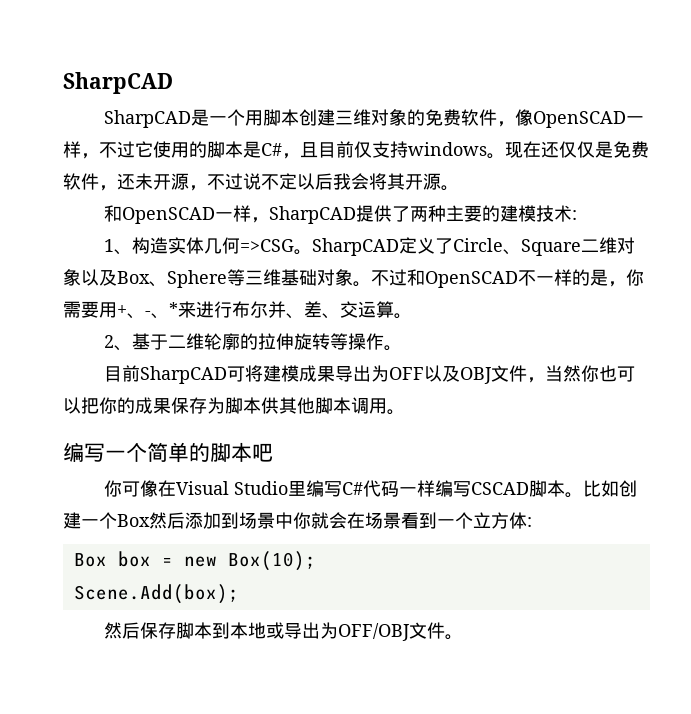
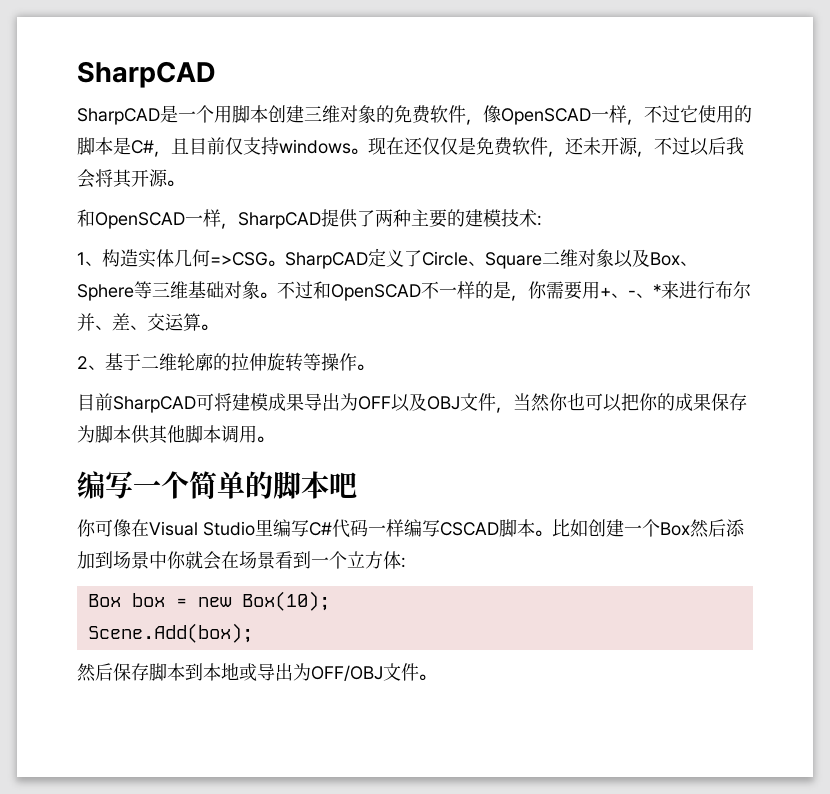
[243,173,297,190] 说不定 -> (690, 146) none

